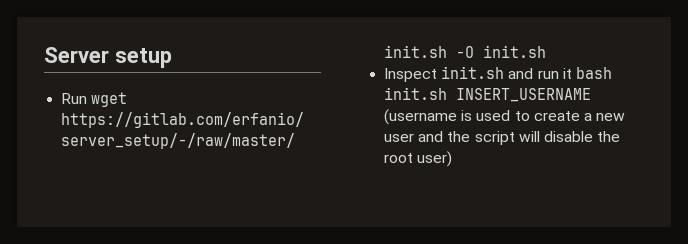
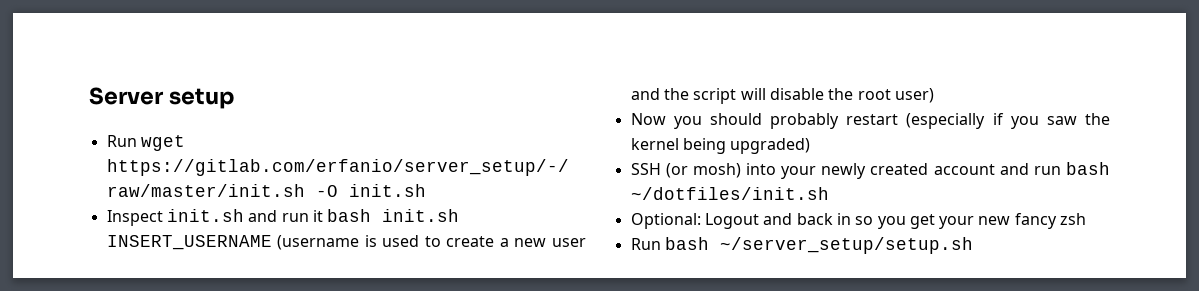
(453, 159) none -> [630,113,1110,129] [630,138,811,154] [630,162,1110,179] [630,187,829,200] [630,213,1087,229] [630,237,973,254] // Now you should probably restart (especially if you saw the kernel being upgraded) // SSH (or mosh) into your newly created account and run bash ~/dotfiles/init.sh // Optional: Logout and back in so you get your new fancy zsh // Run bash ~/server_setup/setup.sh

